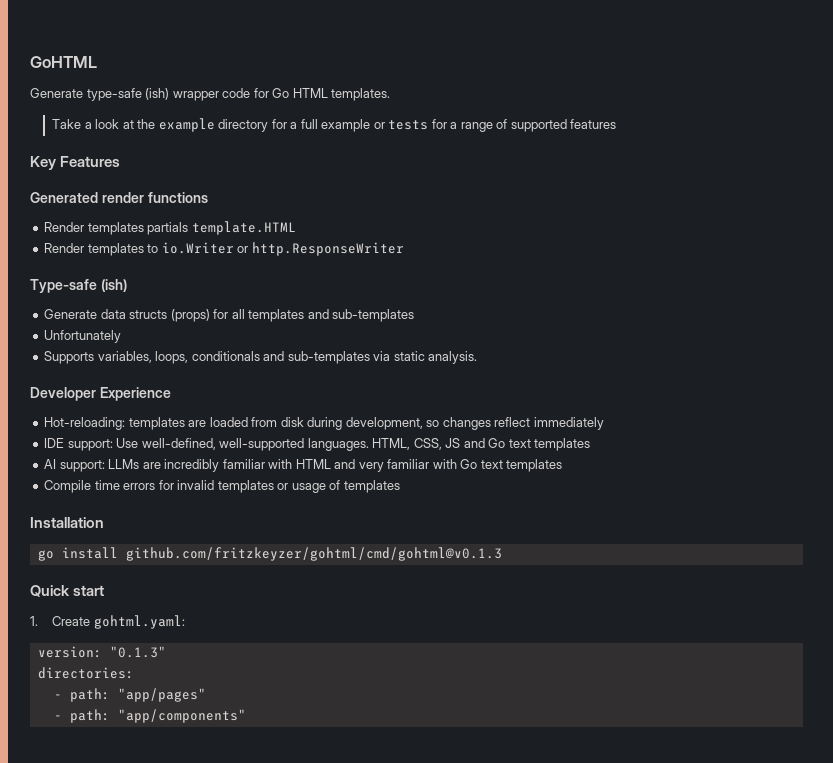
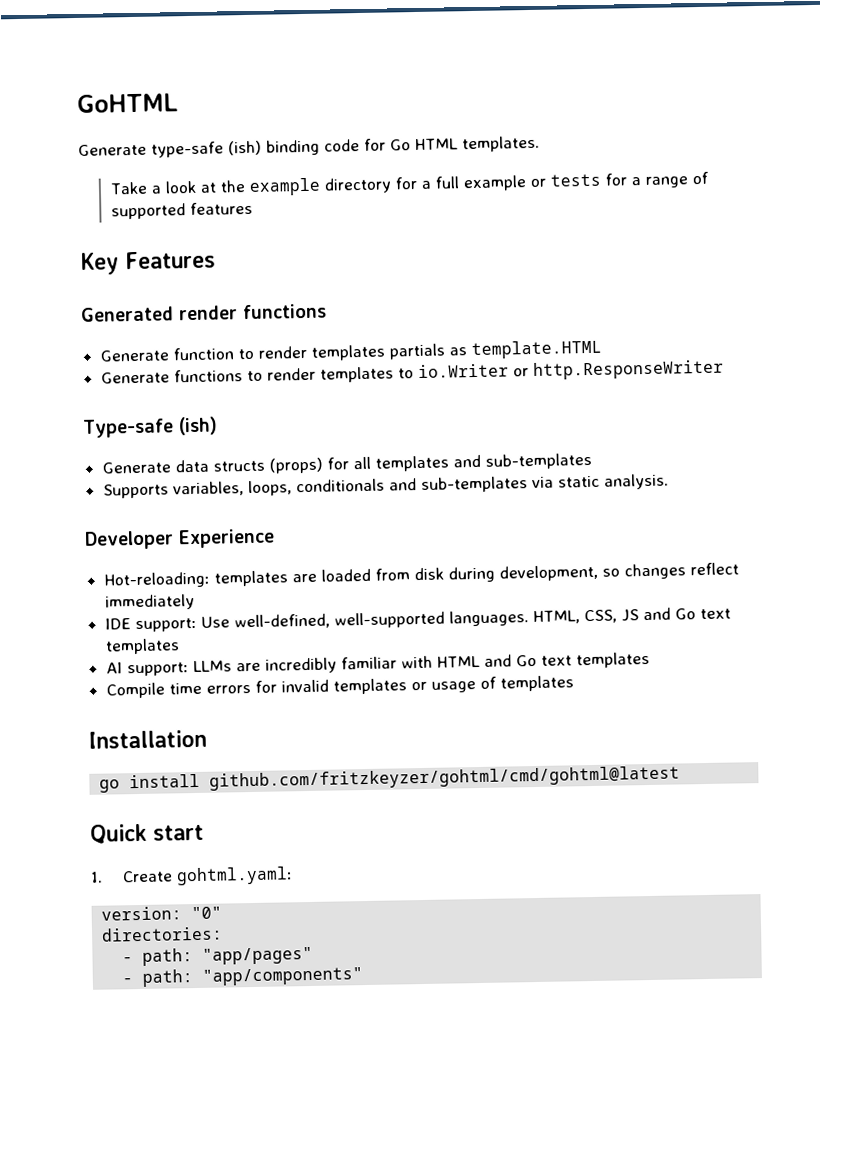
[172,91,219,101] wrapper -> [266,139,320,156] binding
[44,222,85,232] Render -> [99,345,307,362] Generate function to render
(189, 228) none -> [448,347,467,356] as
[44,243,85,253] Render -> [100,367,316,384] Generate functions to render
[44,330,122,343] // Unfortunately -> (592, 461) none
[358,459,457,472] very familiar with -> (512, 660) none
[125,547,502,561] github.com/fritzkeyzer/gohtml/cmd/gohtml@v0.1.3 -> [209,765,681,791] github.com/fritzkeyzer/gohtml/cmd/gohtml@latest
[109,646,166,658] "0.1.3" -> [191,906,223,920] "0"

